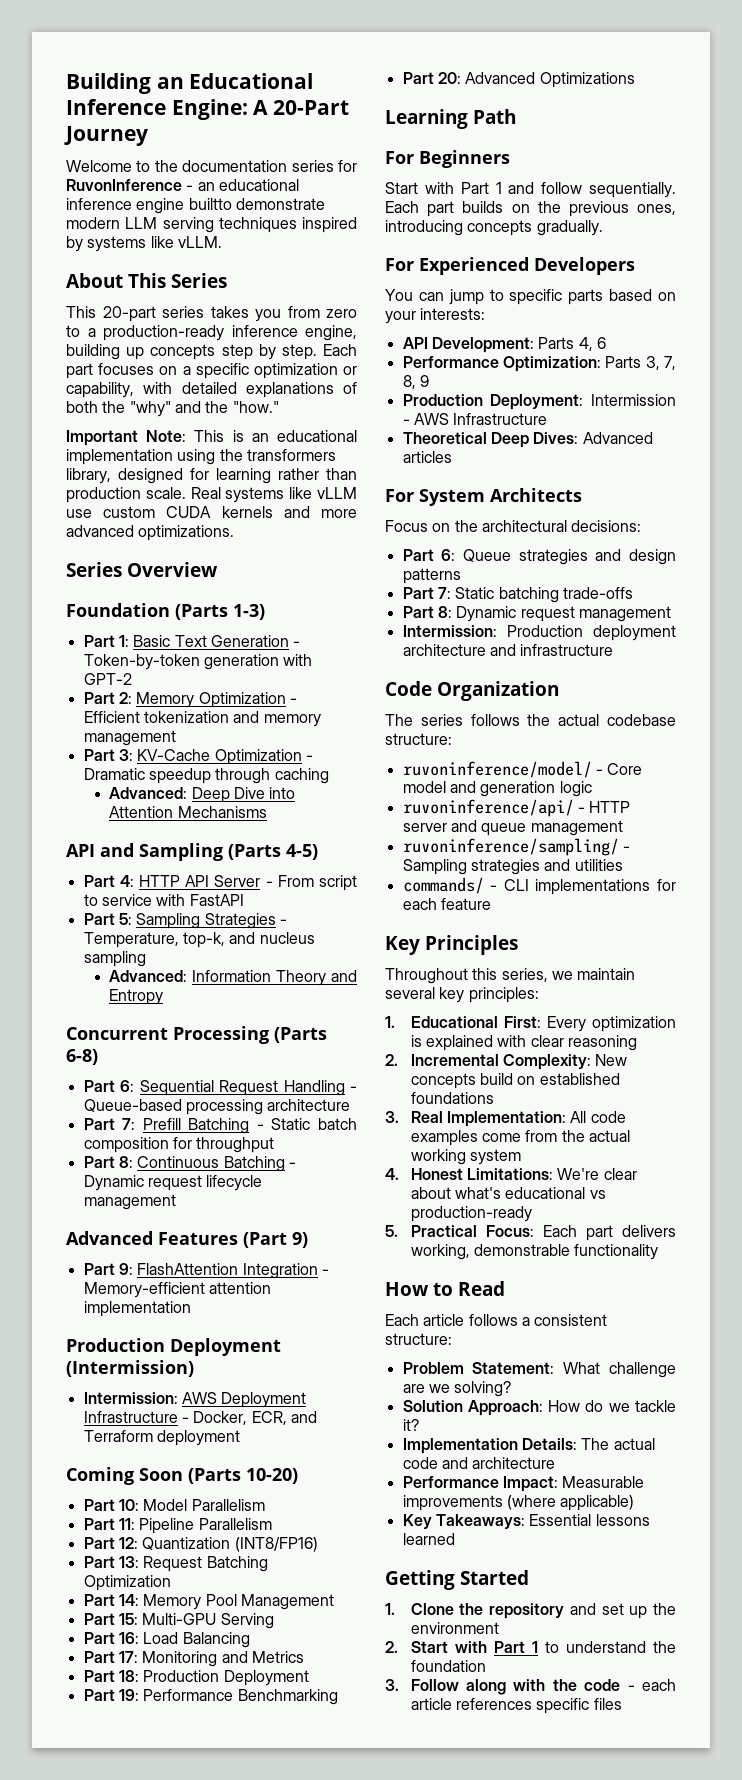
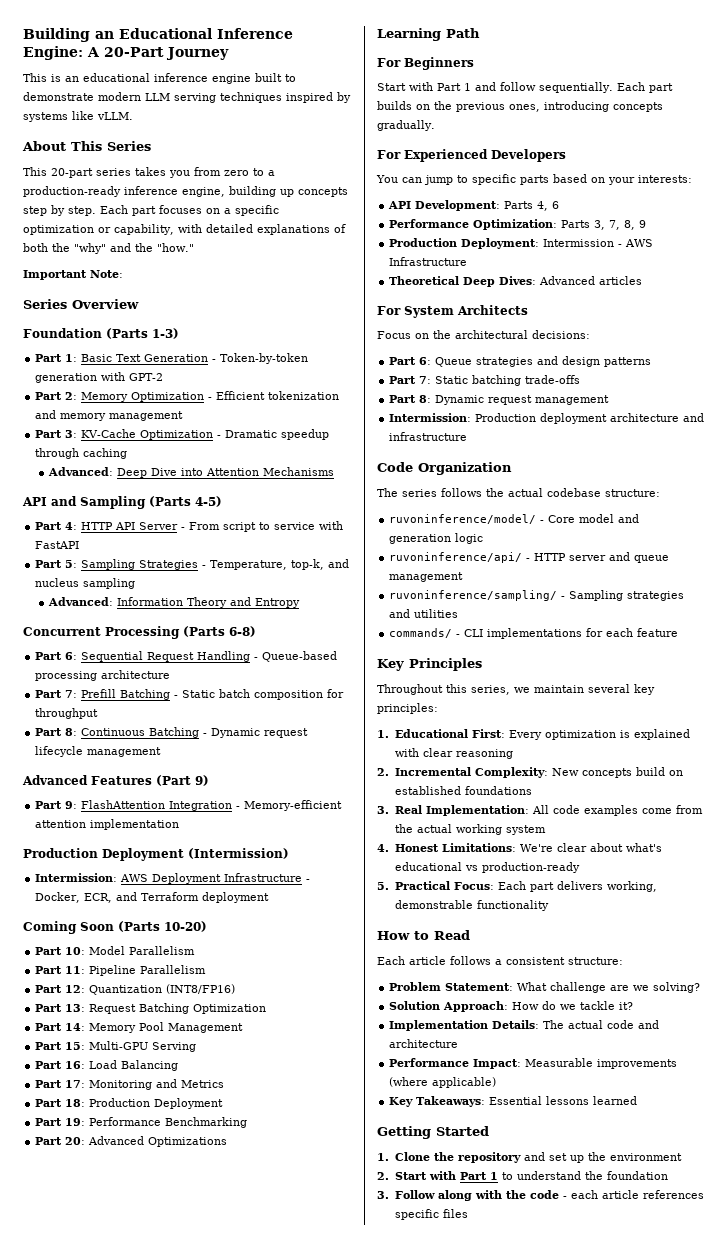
[66,160,357,172] [66,179,194,191] Welcome to the documentation series for RuvonInference - -> [23,73,61,82] This is
[188,198,232,210] builtto -> [255,73,296,82] built to
[194,430,357,442] [66,449,336,465] [66,468,357,484] [66,487,357,503] [66,506,357,518] [66,525,235,541] This is an educational implementation using the transformers library, designed for learning rather than production scale. Real systems like vLLM use custom CUDA kernels and more advanced optimizations. -> (123, 274) none

